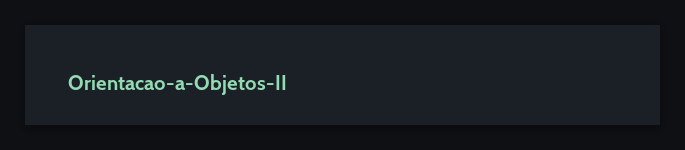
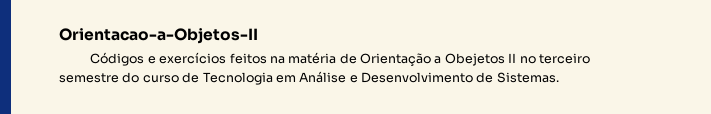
(287, 84) none -> [90,52,590,67] [59,71,559,85] // Códigos e exercícios feitos na matéria de Orientação a Obejetos II no terceiro semestre do curso de Tecnologia em Análise e Desenvolvimento de Sistemas.

